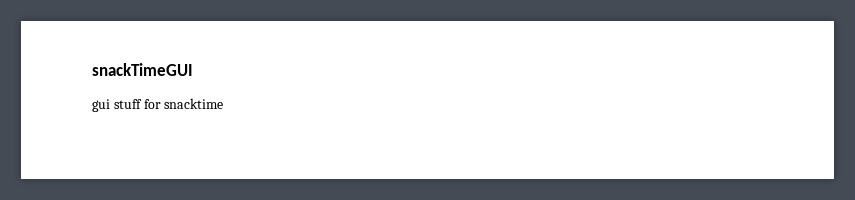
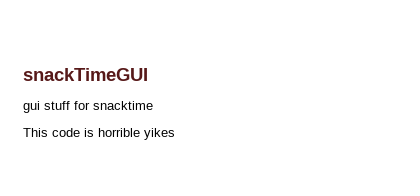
(224, 103) none -> [23,128,175,140] // This code is horrible yikes

